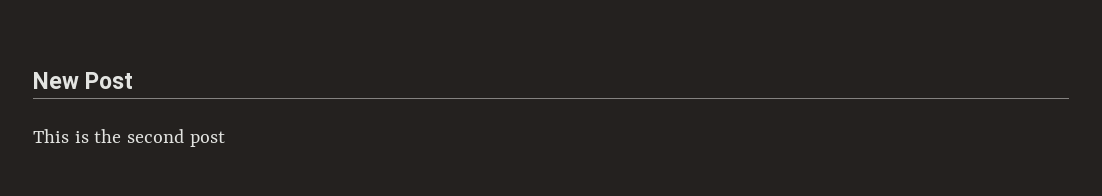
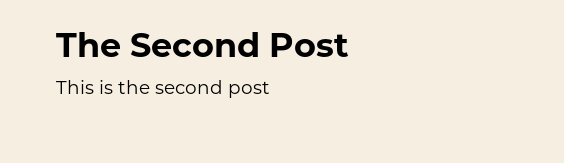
[33,72,79,89] New -> [56,32,261,57] The Second

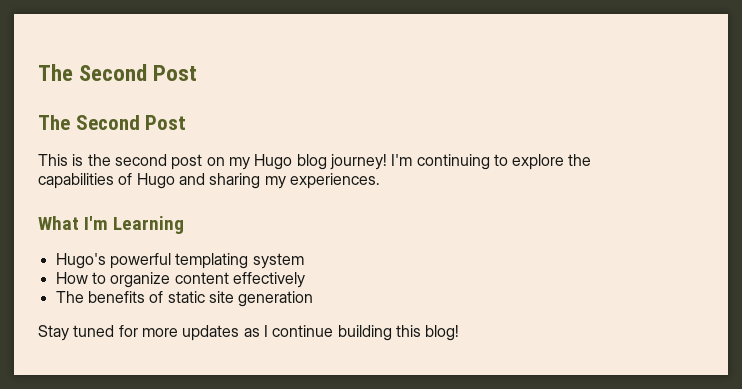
[56,32,350,57] The Second Post -> [38,64,198,81] [38,115,187,130] The Second Post // The Second Post
(270, 89) none -> [206,154,592,170] [38,173,380,189] [38,216,185,234] [55,253,304,269] [55,272,305,288] [55,291,314,307] [38,325,460,341] on my Hugo blog journey! I'm continuing to explore the capabilities of Hugo and sharing my experiences. // What I'm Learning // Hugo's powerful templating system // How to organize content effectively // The benefits of static site generation // Stay tuned for more updates as I continue building this blog!

